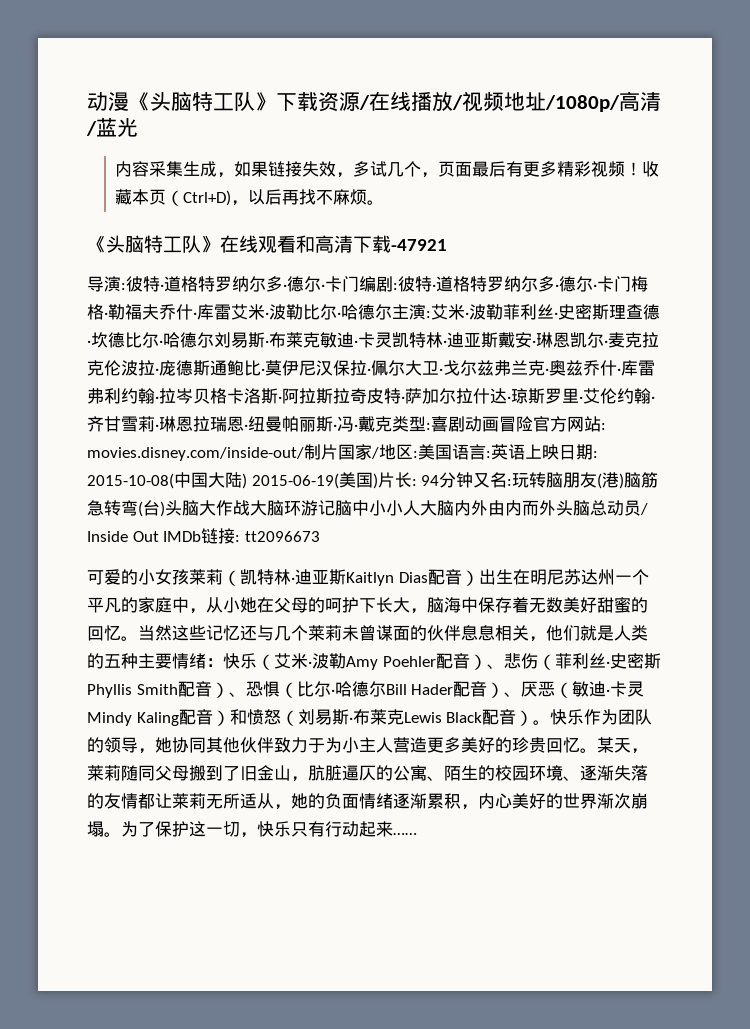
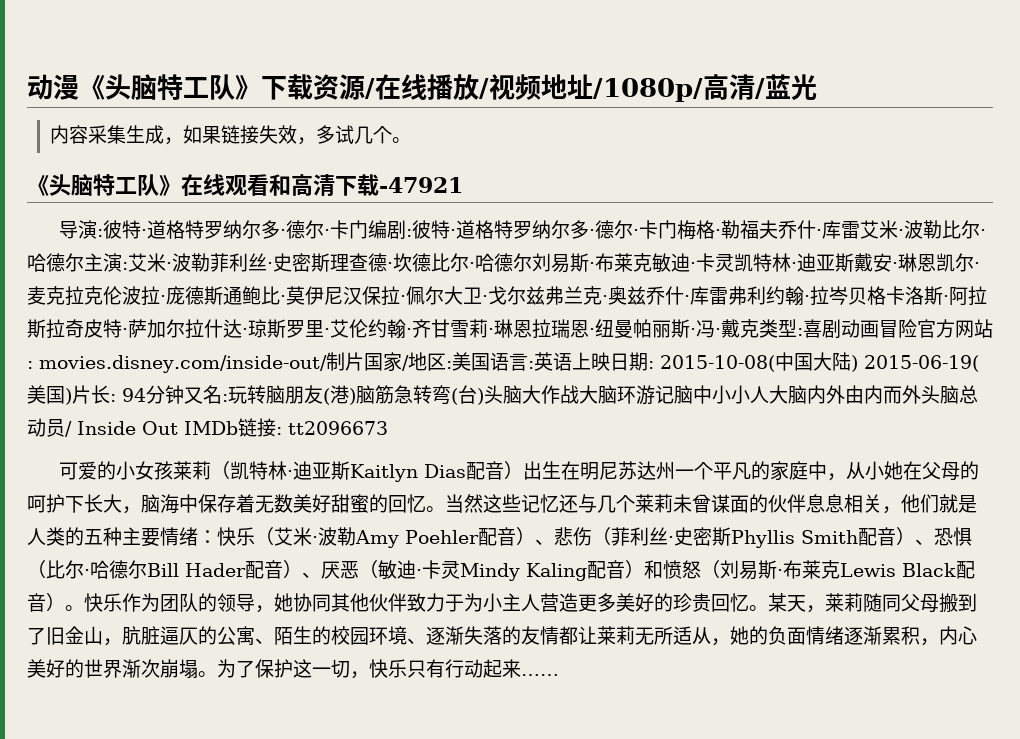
[421,161,660,178] [115,189,368,206] ，页面最后有更多精彩视频！收藏本页（Ctrl+D)，以后再找不麻烦 -> (393, 135) none

